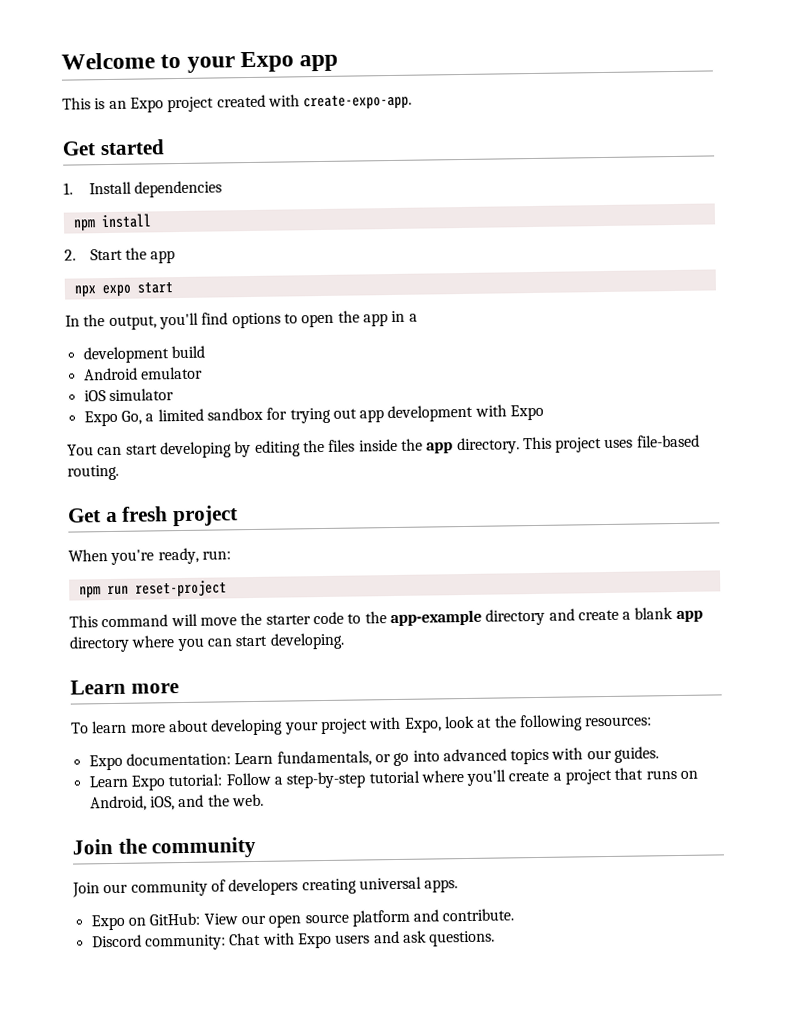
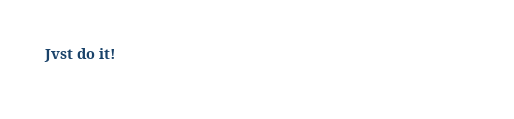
[61,51,339,73] [62,94,413,113] [62,139,165,156] [63,180,223,198] [72,213,152,232] [64,247,176,264] [73,282,173,298] [65,310,418,331] [82,345,205,364] [83,366,203,381] [83,388,174,402] [83,404,545,427] [67,434,700,459] [67,464,119,481] [68,505,239,527] [68,547,231,566] [78,580,227,599] [69,607,703,628] [69,632,345,653] [70,679,179,695] [71,714,653,736] [88,746,660,771] [88,767,699,791] [89,793,264,812] [72,836,257,859] [72,876,459,898] [90,908,515,931] [91,930,496,951] Welcome to your Expo app // This is an Expo project created with create-expo-app. // Get started // 1. Install dependencies // npm install // 2. Start the app // npx expo start // In the output, you'll find options to open the app in a // development build // Android emulator // iOS simulator // Expo Go, a limited sandbox for trying out app development with Expo // You can start developing by editing the files inside the app directory. This project uses file-based routing. // Get a fresh project // When you're ready, run: // npm run reset-project // This command will move the starter code to the app-example directory and create a blank app directory where you can start developing. // Learn more // To learn more about developing your project with Expo, look at the following resources: // Expo documentation: Learn fundamentals, or go into advanced topics with our guides. // Learn Expo tutorial: Follow a step-by-step tutorial where you'll create a project that runs on Android, iOS, and the web. // Join the community // Join our community of developers creating universal apps. // Expo on GitHub: View our open source platform and contribute. // Discord community: Chat with Expo users and ask questions. -> [44,48,116,62] Jvst do it!

